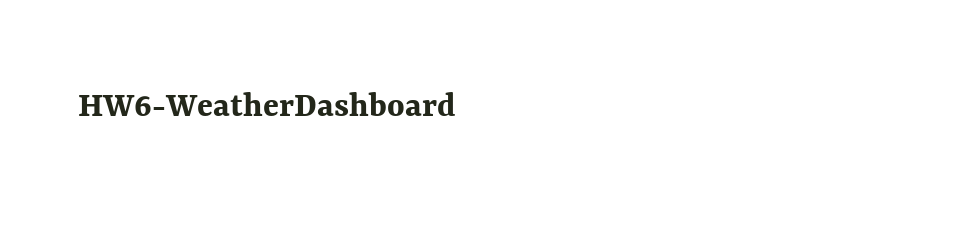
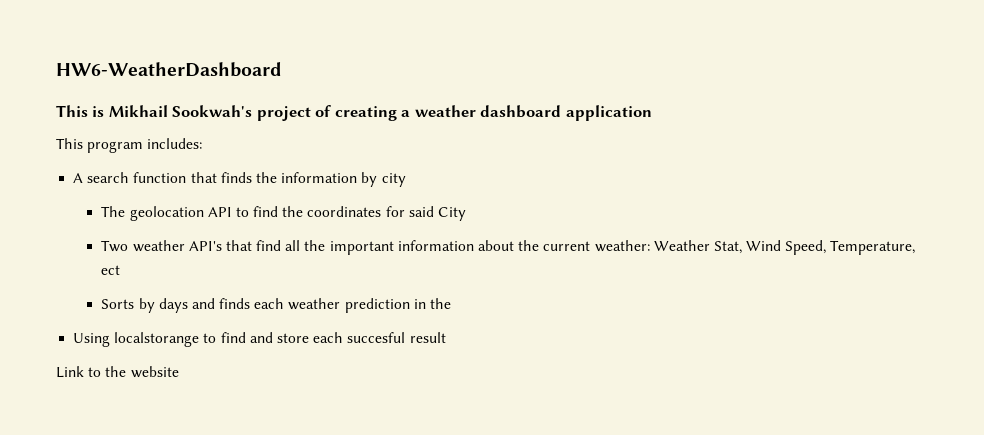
(456, 104) none -> [56,105,652,121] [56,138,203,153] [73,172,406,187] [101,206,466,221] [101,240,916,255] [101,265,121,275] [101,298,451,313] [73,332,446,347] [56,366,179,378] // This is Mikhail Sookwah's project of creating a weather dashboard application // This program includes: // A search function that finds the information by city // The geolocation API to find the coordinates for said City // Two weather API's that find all the important information about the current weather: Weather Stat, Wind Speed, Temperature, ect // Sorts by days and finds each weather prediction in the // Using localstorange to find and store each succesful result // Link to the website

